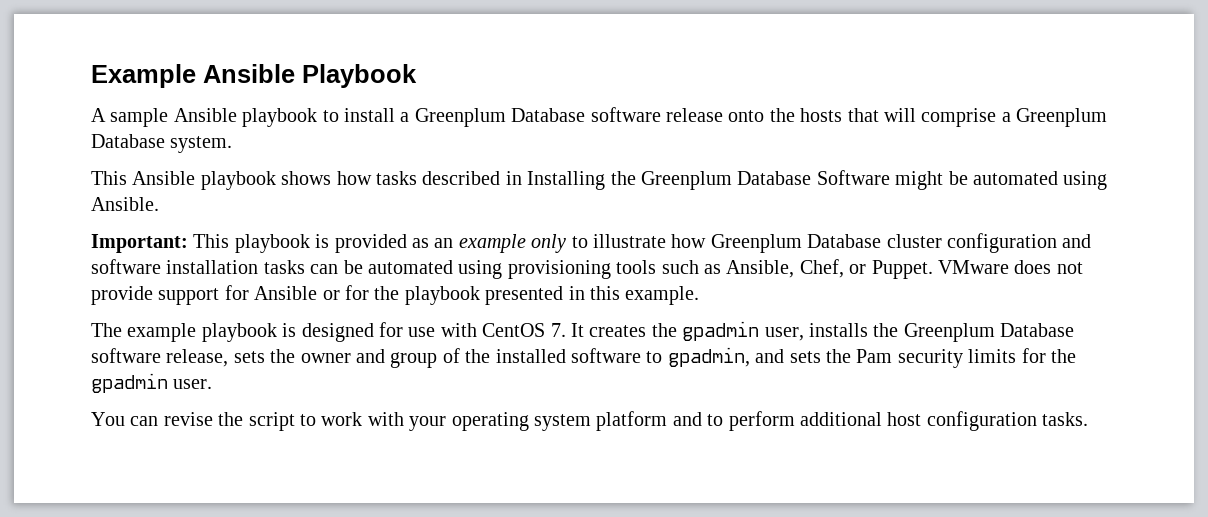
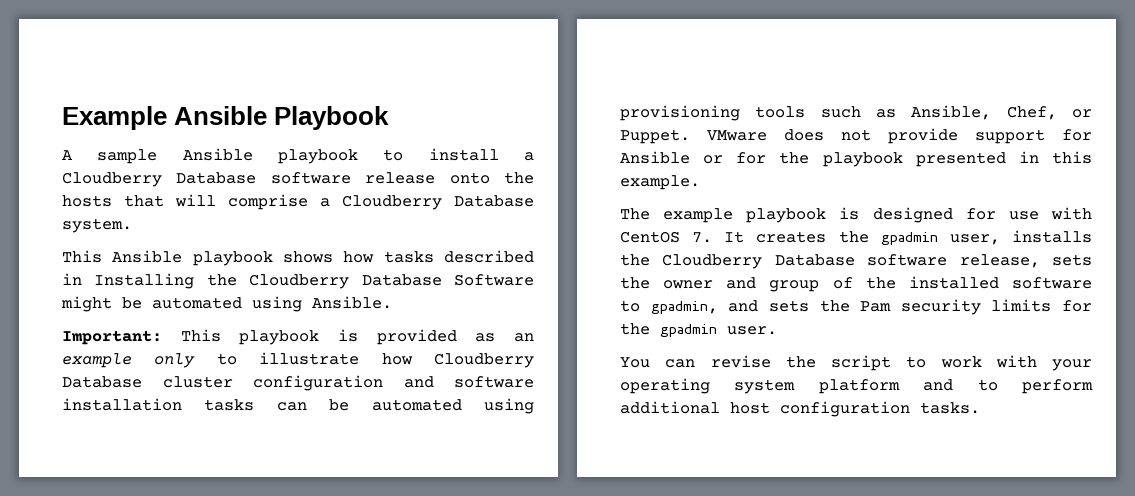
[414,108,506,127] Greenplum -> [62,172,162,187] Cloudberry
[1016,108,1108,127] Greenplum -> [342,195,442,210] Cloudberry
[640,171,732,190] Greenplum -> [249,274,350,289] Cloudberry
[710,234,802,253] Greenplum -> [434,353,534,368] Cloudberry
[903,323,995,342] Greenplum -> [662,254,763,269] Cloudberry

